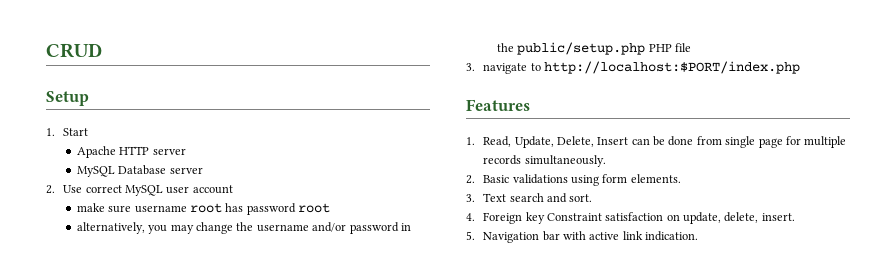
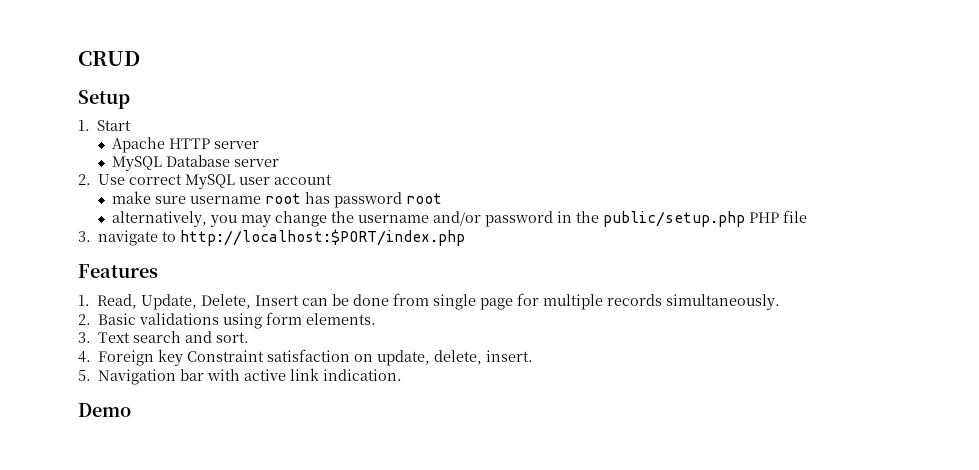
(699, 236) none -> [78,403,131,417] // Demo

